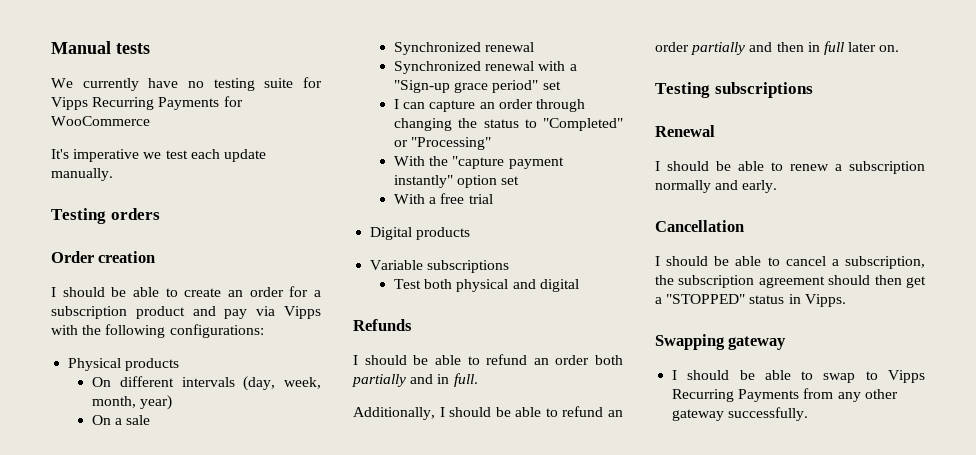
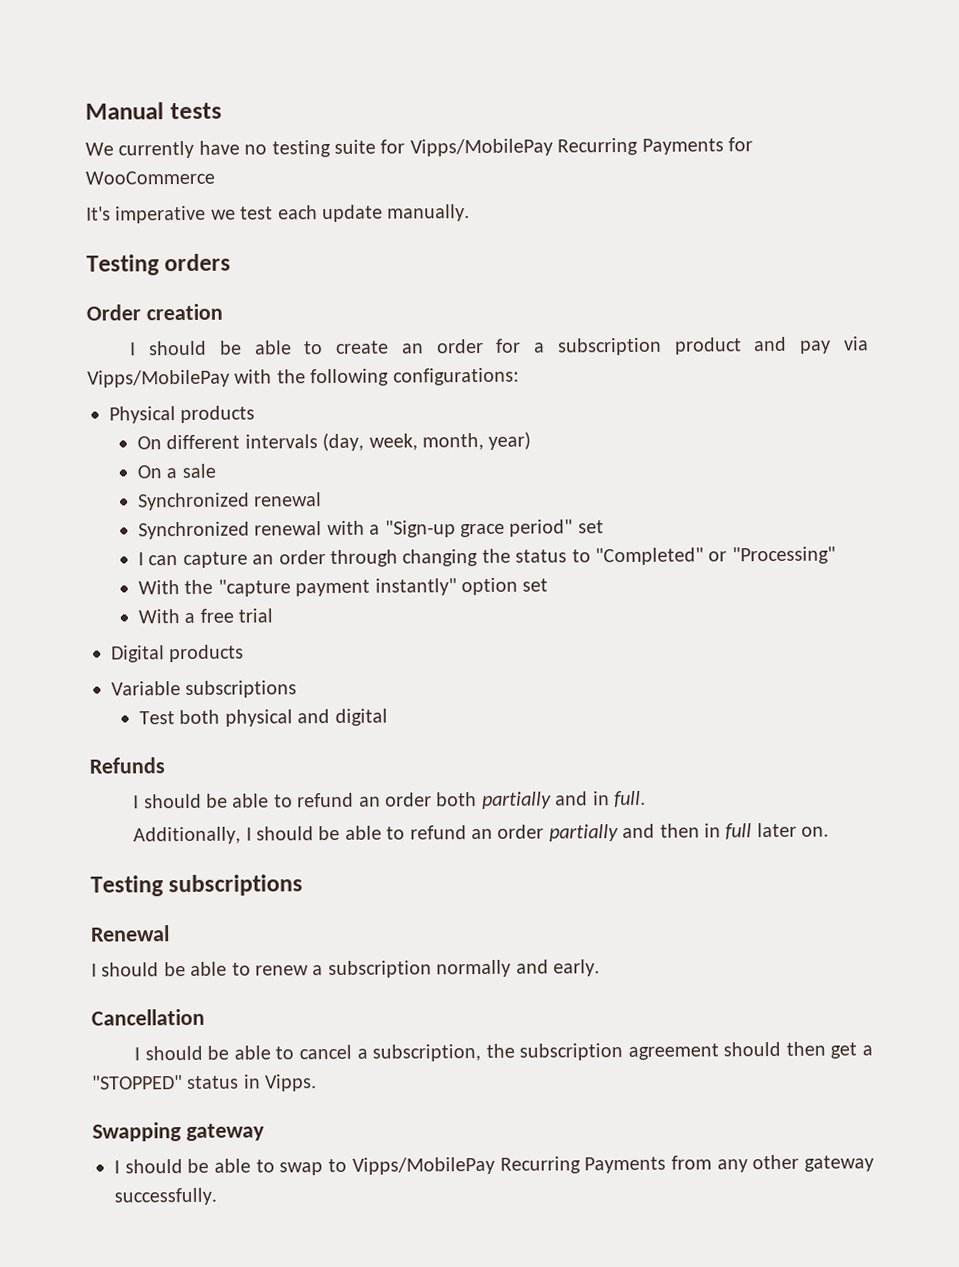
[51,97,88,110] Vipps -> [409,138,553,157] Vipps/MobilePay
[284,306,322,319] Vipps -> [87,369,230,388] Vipps/MobilePay
[888,370,925,383] Vipps -> [351,1156,495,1175] Vipps/MobilePay

